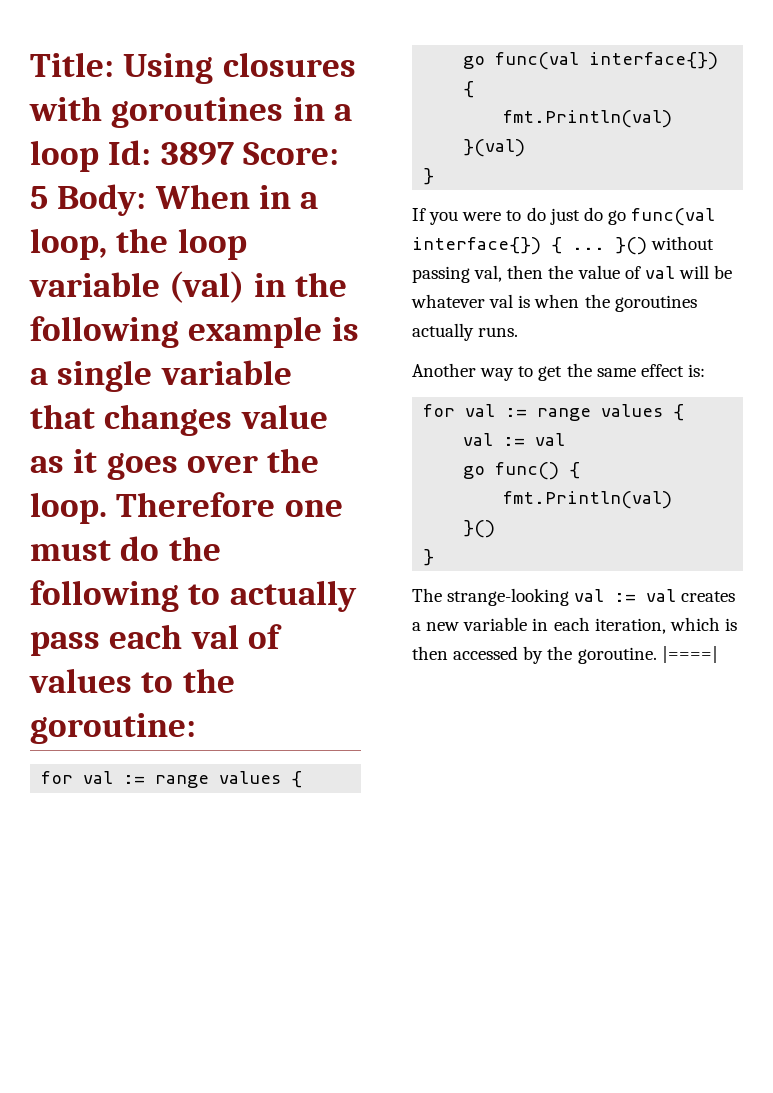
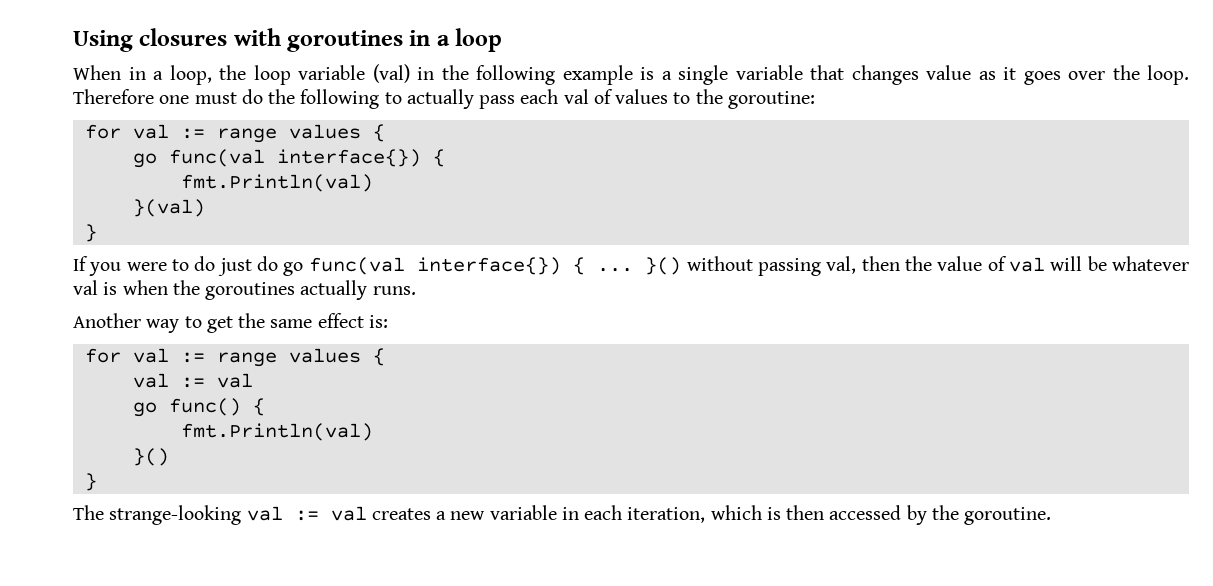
[30,52,114,77] Title: -> (73, 41) none
[108,140,339,166] [30,184,147,216] Id: 3897 Score: 5 Body: -> (503, 40) //
[661,646,718,663] |====| -> (1052, 516) none

